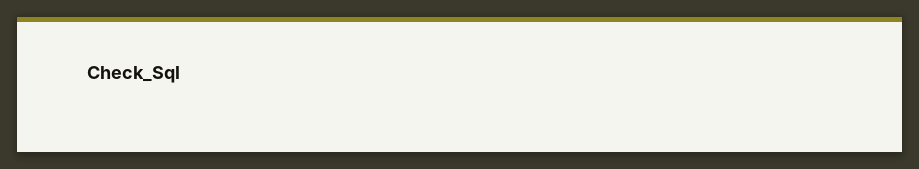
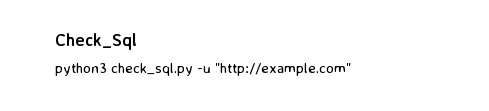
(180, 74) none -> [55,63,351,76] // python3 check_sql.py -u "http://example.com"

